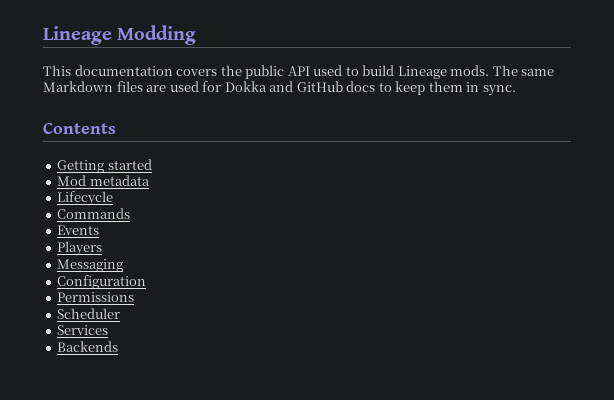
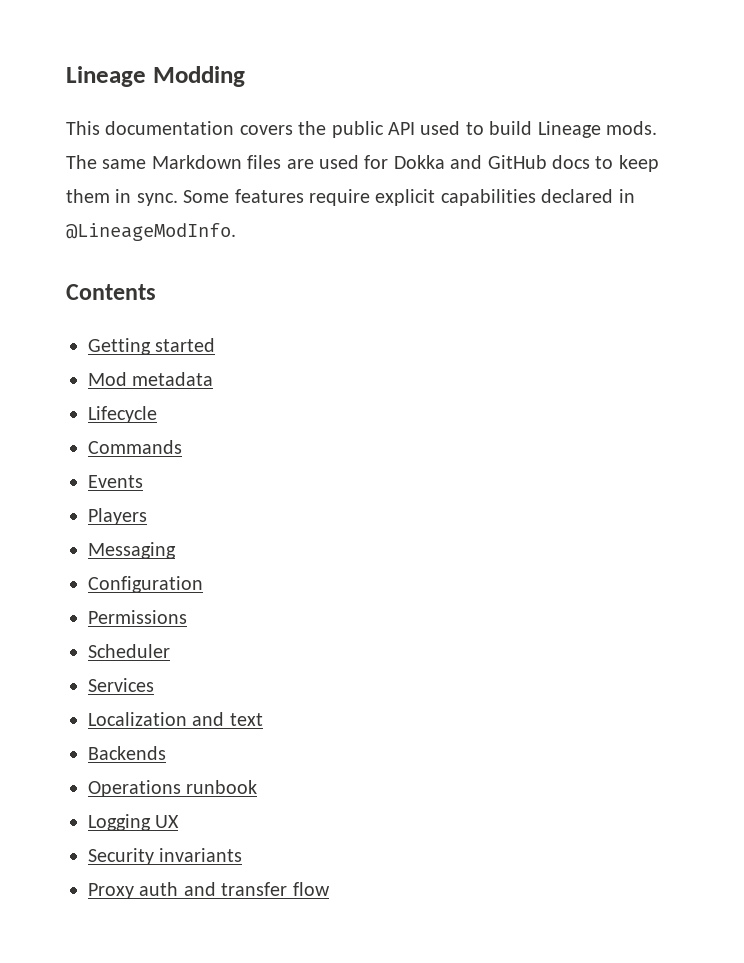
(516, 90) none -> [183,189,635,206] [66,223,236,241] Some features require explicit capabilities declared in @LineageModInfo.
[57,341,119,352] Backends -> [88,712,263,726] [88,746,166,760] [88,780,258,797] [88,814,180,831] [88,848,243,865] [88,882,330,899] Localization and text // Backends // Operations runbook // Logging UX // Security invariants // Proxy auth and transfer flow

